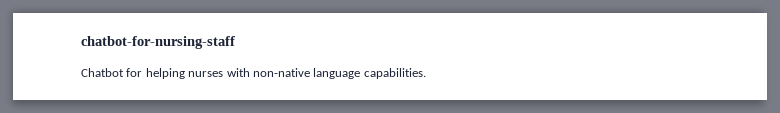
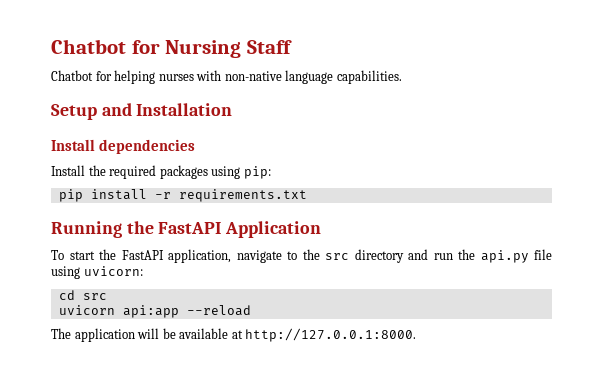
[81,36,235,49] chatbot-for-nursing-staff -> [51,39,292,58] Chatbot for Nursing Staff
(426, 73) none -> [51,103,233,120] [51,139,196,154] [51,165,271,179] [58,189,307,202] [51,221,322,238] [51,249,552,263] [51,266,143,279] [58,290,107,300] [58,305,251,318] [51,328,417,342] // Setup and Installation // Install dependencies // Install the required packages using pip: // pip install -r requirements.txt // Running the FastAPI Application // To start the FastAPI application, navigate to the src directory and run the api.py file using uvicorn: // cd src // uvicorn api:app --reload // The application will be available at http://127.0.0.1:8000.

